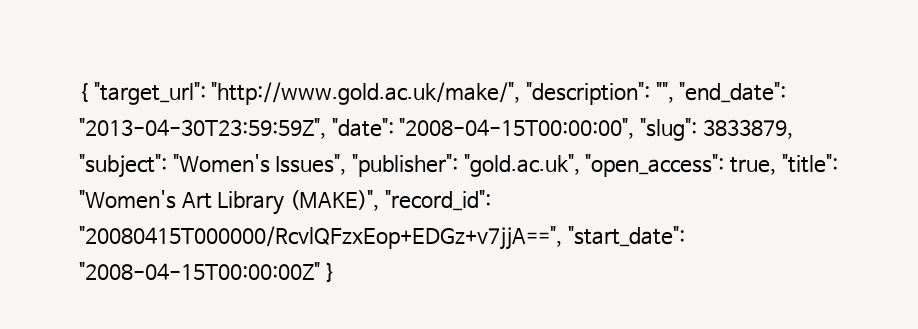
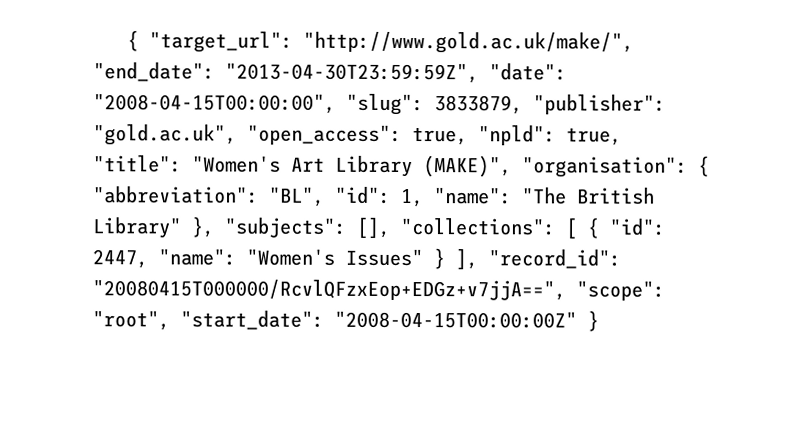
[525,82,674,105] "description": "", -> (635, 42) none
[79,154,347,178] "subject": "Women's Issues", -> (523, 105) none
(777, 166) none -> [478,125,622,146] "npld": true,
[384,190,491,211] [79,226,562,250] "record_id": "20080415T000000/RcvlQFzxEop+EDGz+v7jjA==", -> [522,155,710,178] [93,186,655,208] [92,216,665,240] [92,248,621,271] [92,279,665,301] [92,310,170,331] "organisation": { "abbreviation": "BL", "id": 1, "name": "The British Library" }, "subjects": [], "collections": [ { "id": 2447, "name": "Women's Issues" } ], "record_id": "20080415T000000/RcvlQFzxEop+EDGz+v7jjA==", "scope": "root",

